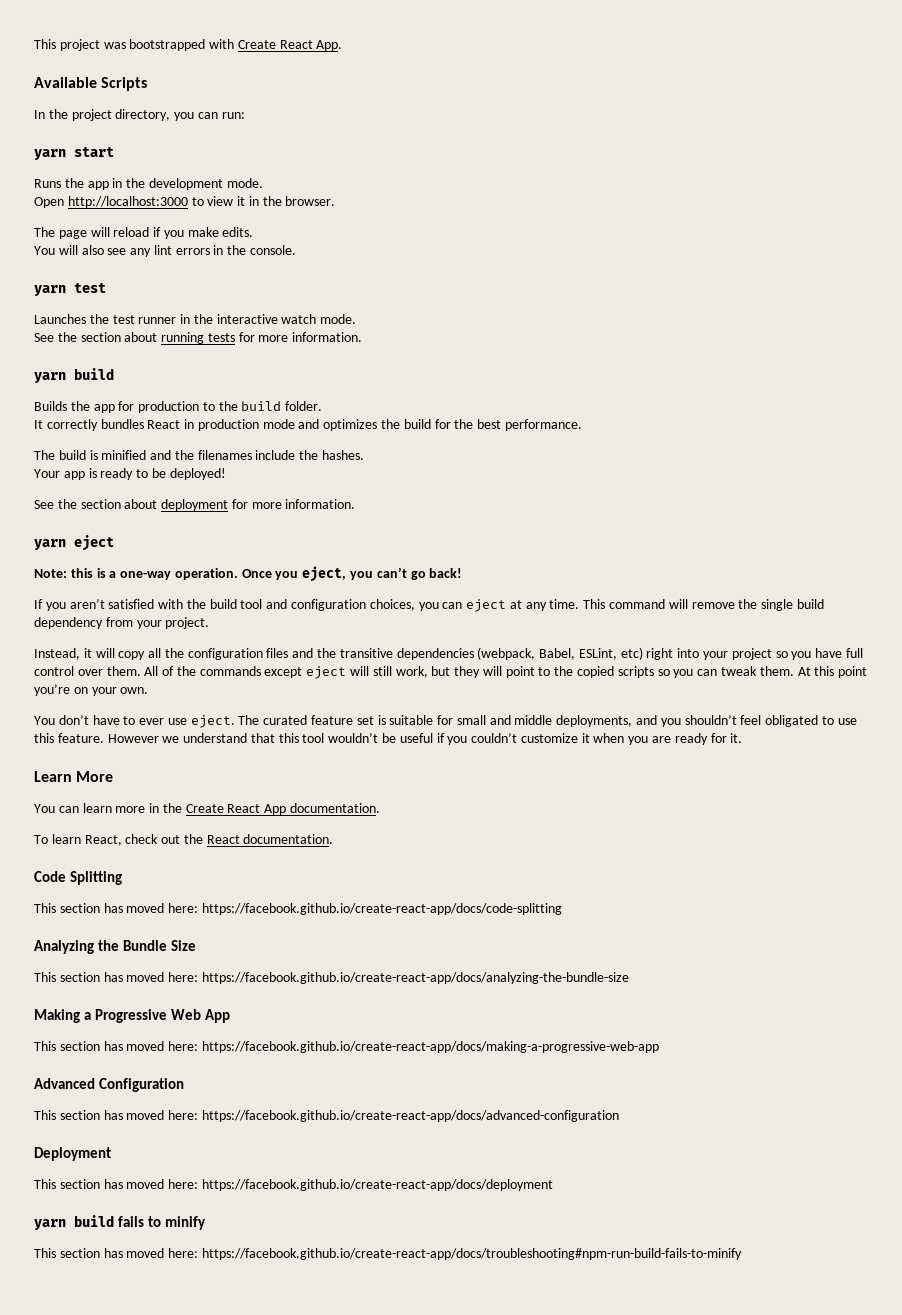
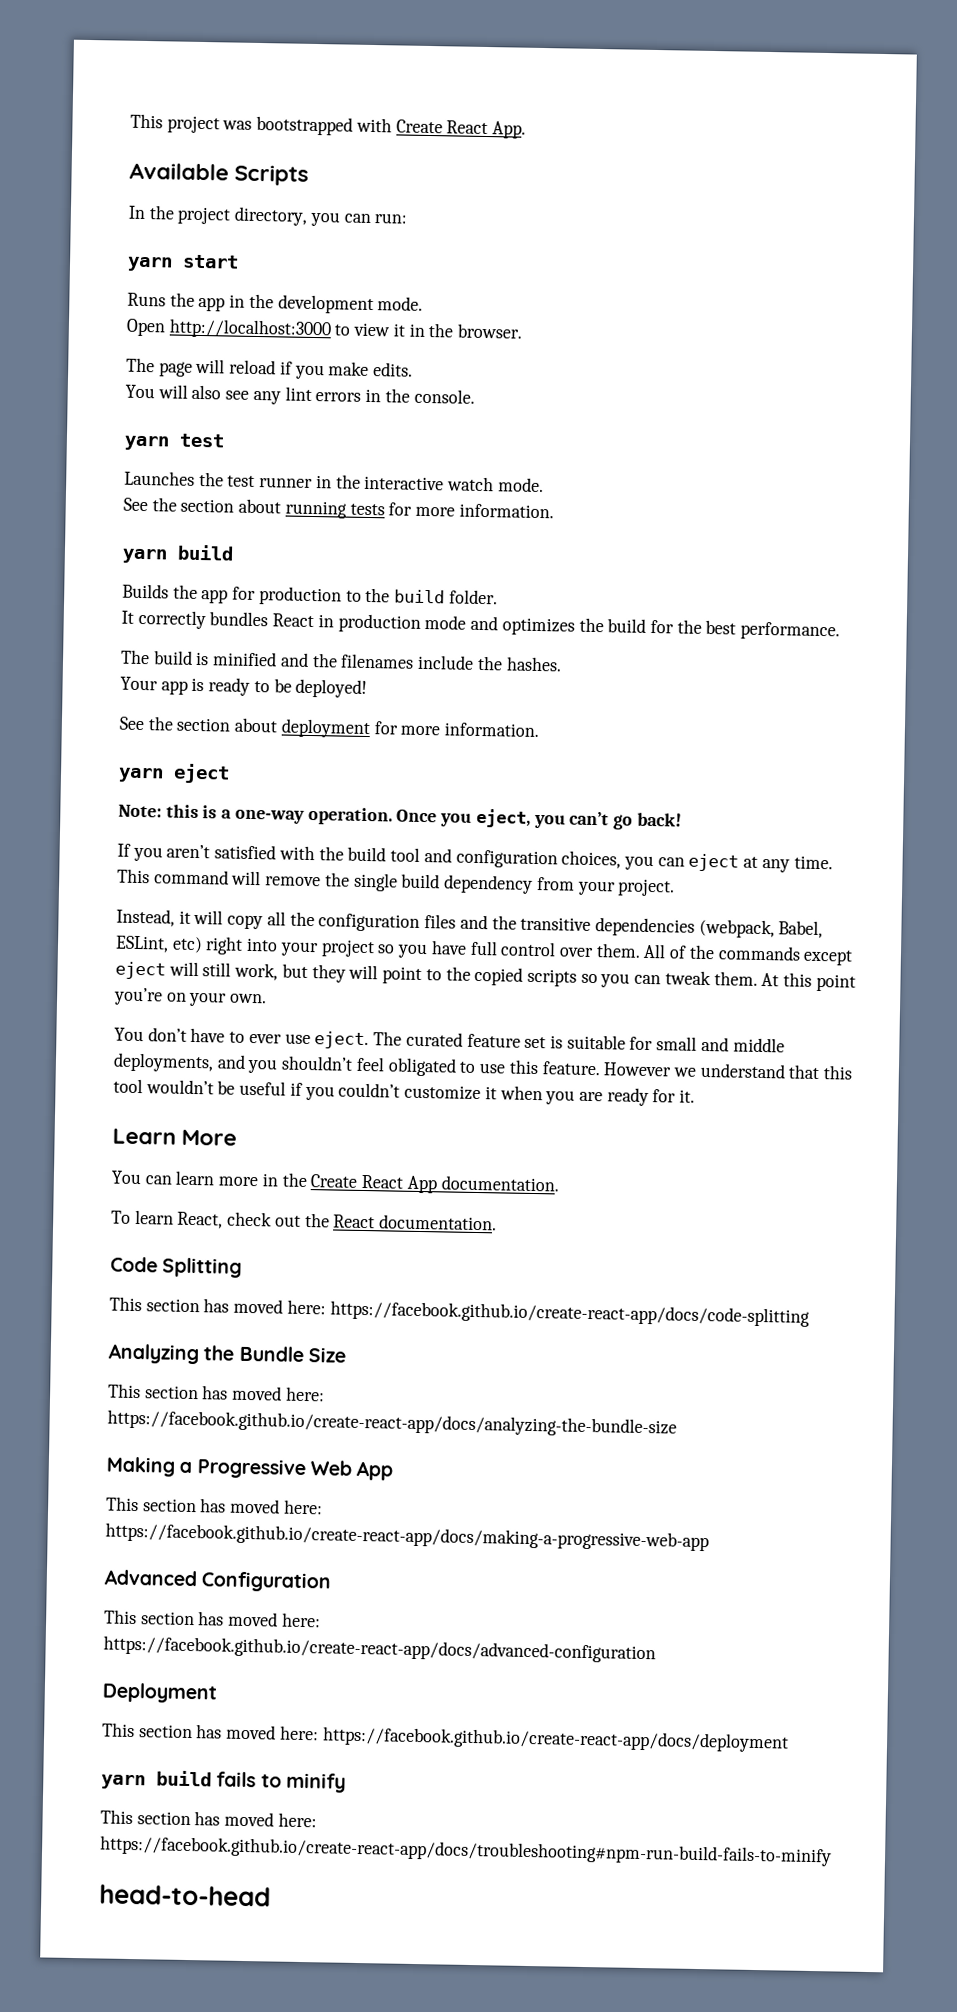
(742, 1254) none -> [99,1884,271,1907] // head-to-head

